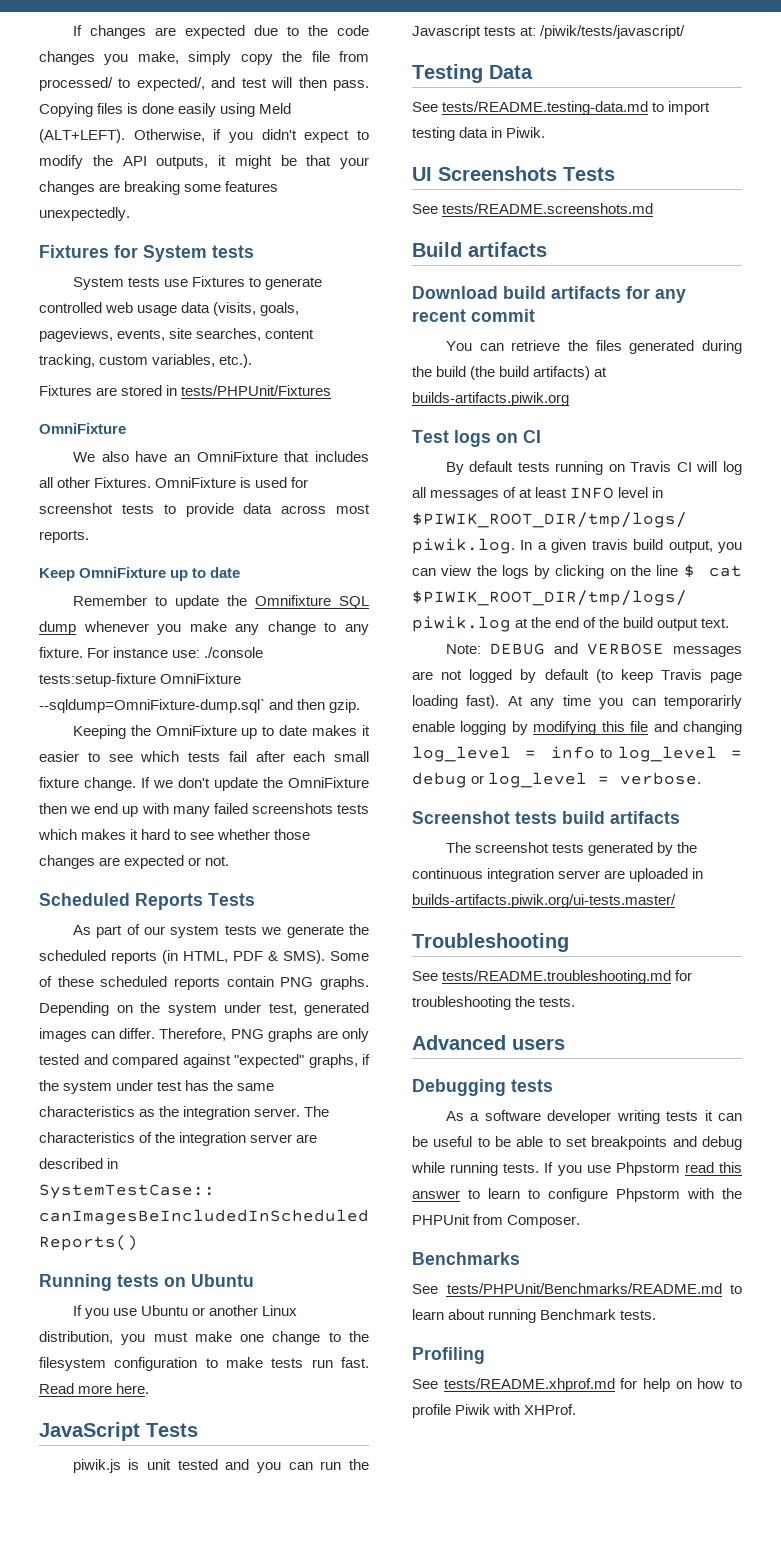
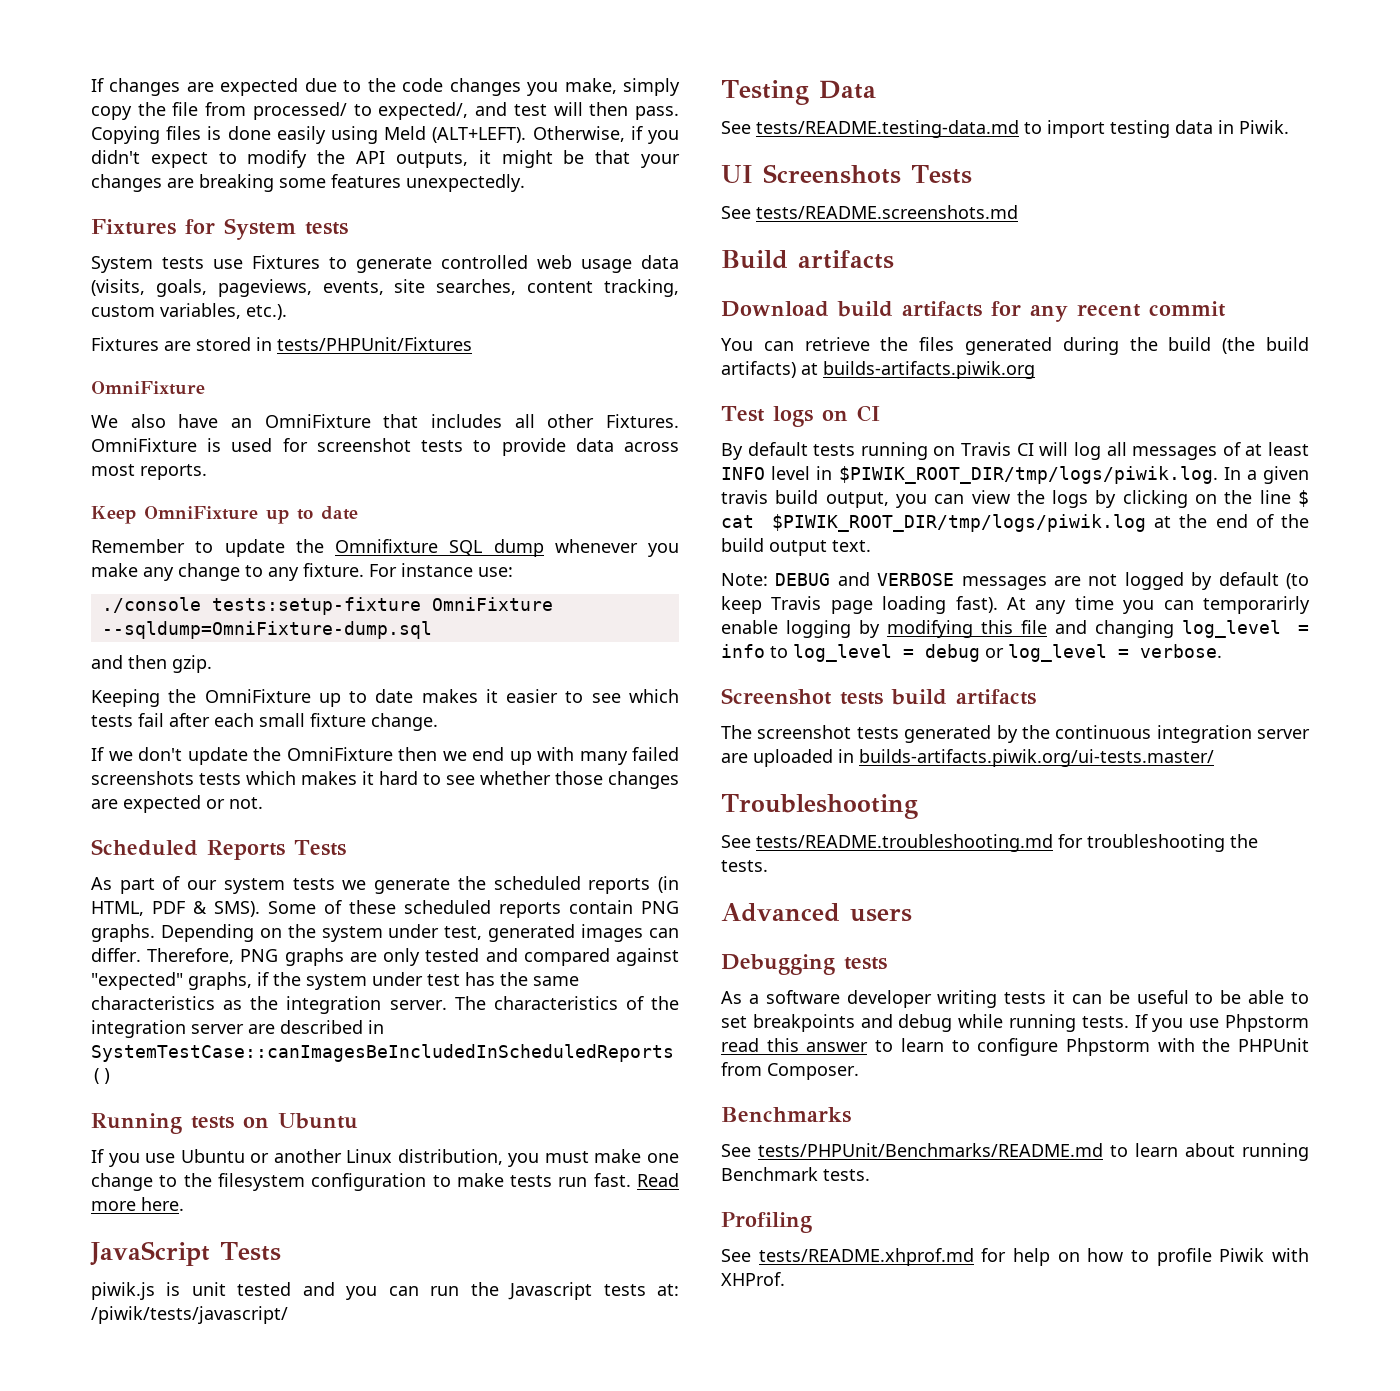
(201, 654) none -> (513, 572) //
[39,699,265,713] --sqldump=OmniFixture-dump.sql` -> [101,621,432,639] --sqldump=OmniFixture-dump.sql //
(136, 784) none -> (438, 722) //

